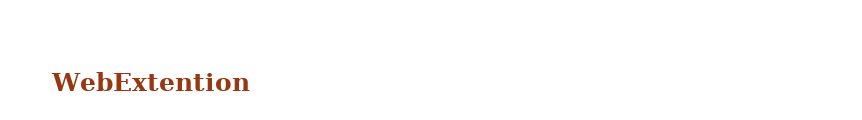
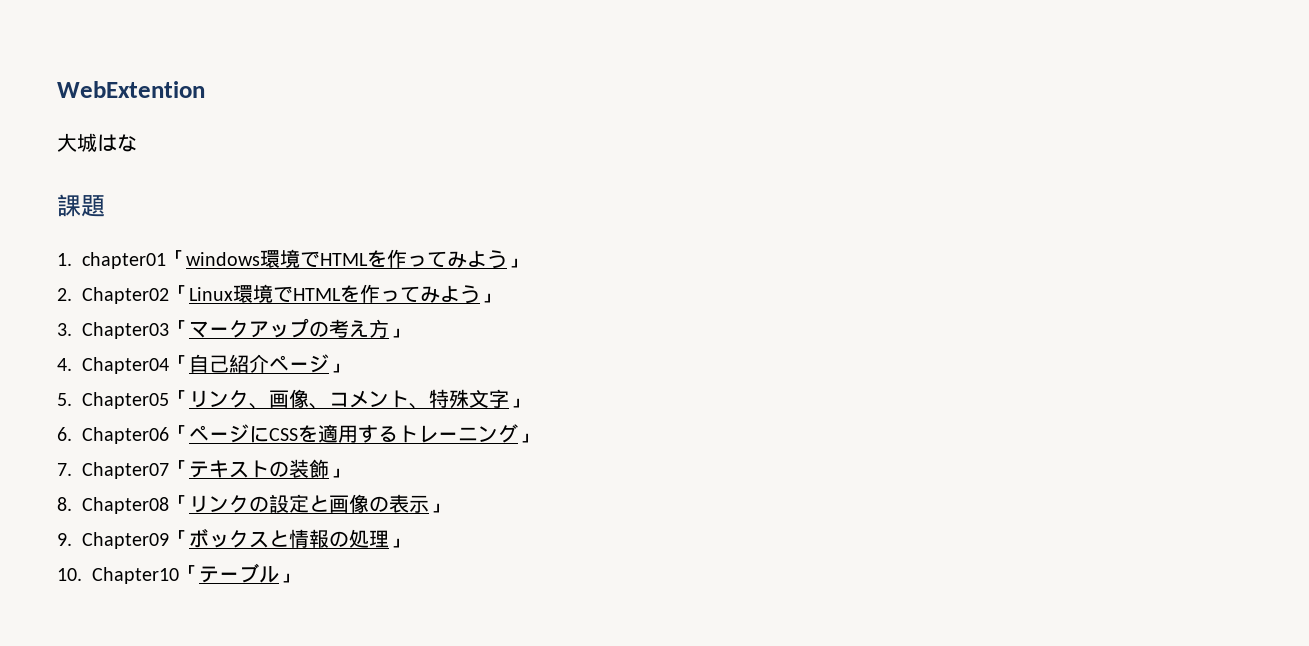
(250, 81) none -> [57,133,137,152] [57,194,105,217] [57,249,527,269] [57,284,500,304] [57,318,409,339] [57,354,349,374] [57,389,529,409] [57,424,538,444] [57,459,349,479] [57,494,449,514] [57,528,409,549] [57,563,299,584] // 大城はな // 課題 // 1. chapter01「windows環境でHTMLを作ってみよう」 // 2. Chapter02「Linux環境でHTMLを作ってみよう」 // 3. Chapter03「マークアップの考え方」 // 4. Chapter04「自己紹介ページ」 // 5. Chapter05「リンク、画像、コメント、特殊文字」 // 6. Chapter06「ページにCSSを適用するトレーニング」 // 7. Chapter07「テキストの装飾」 // 8. Chapter08「リンクの設定と画像の表示」 // 9. Chapter09「ボックスと情報の処理」 // 10. Chapter10「テーブル」

